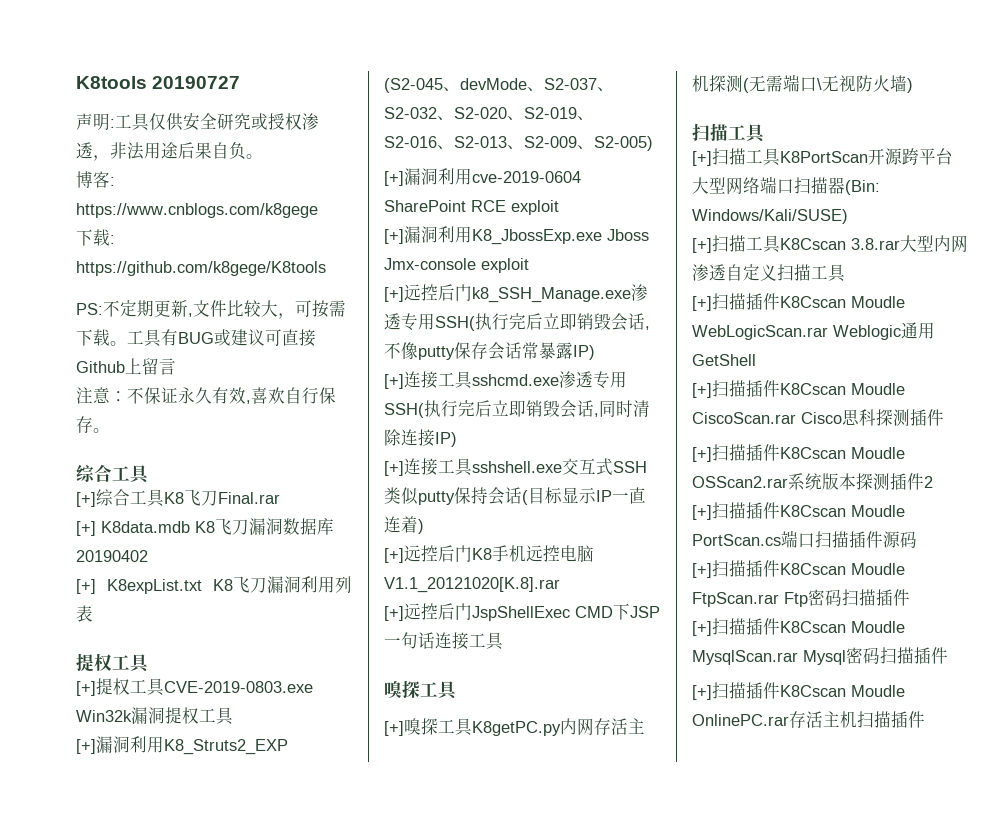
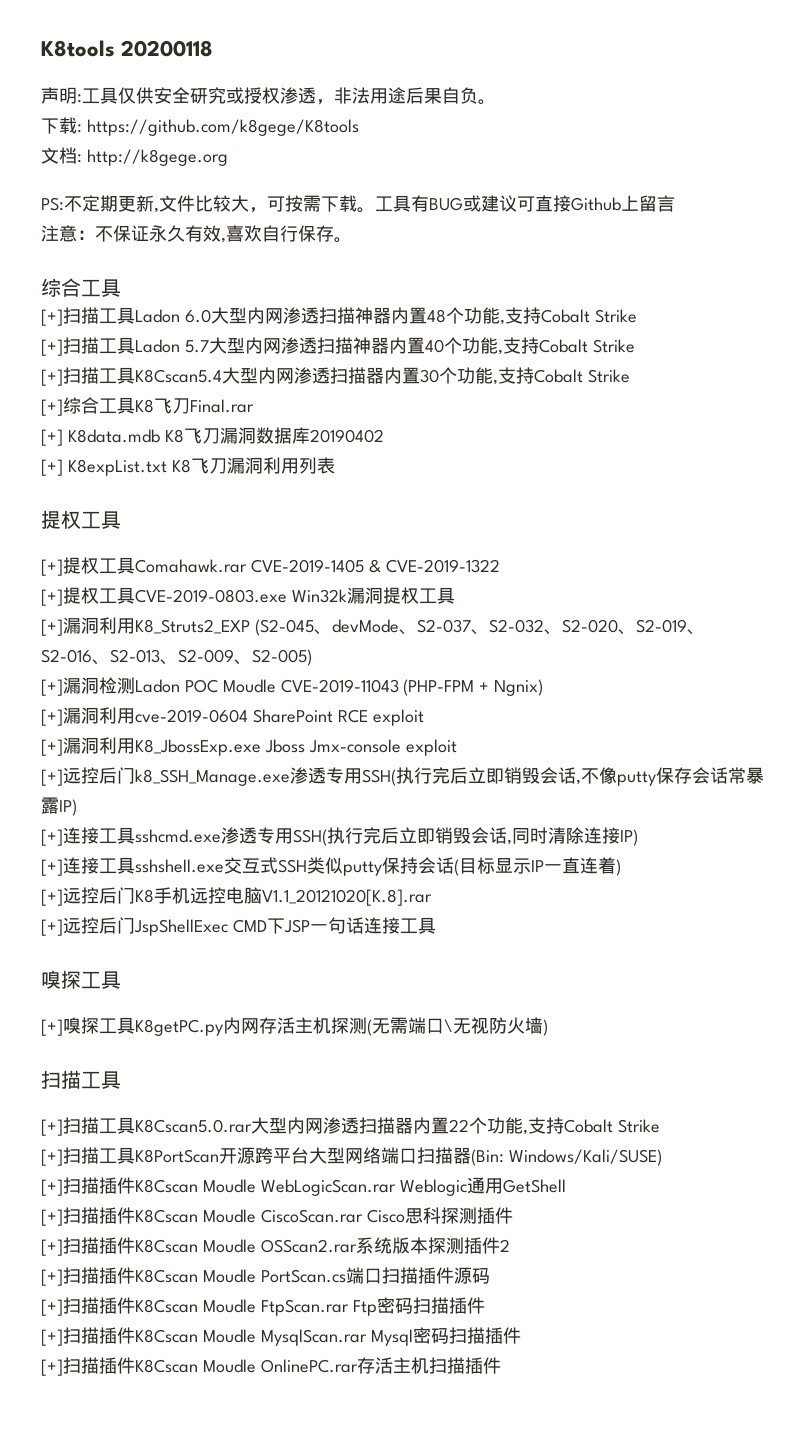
[152,76,241,89] 20190727 -> [121,40,214,57] 20200118
[76,171,115,188] [76,203,318,218] // 博客: https://www.cnblogs.com/k8gege -> (496, 102) none
(326, 268) none -> [41,147,228,166] // 文档: http://k8gege.org
(150, 474) none -> [41,307,637,326] [41,337,635,356] [41,367,630,386] // [+]扫描工具Ladon 6.0大型内网渗透扫描神器内置48个功能,支持Cobalt Strike // [+]扫描工具Ladon 5.7大型内网渗透扫描神器内置40个功能,支持Cobalt Strike // [+]扫描工具K8Cscan5.4大型内网渗透扫描器内置30个功能,支持Cobalt Strike
(150, 663) none -> [41,557,500,576] // [+]提权工具Comahawk.rar CVE-2019-1405 & CVE-2019-1322
(653, 143) none -> [41,677,544,696] // [+]漏洞检测Ladon POC Moudle CVE-2019-11043 (PHP-FPM + Ngnix)
(766, 133) none -> [41,1117,660,1136] // [+]扫描工具K8Cscan5.0.rar大型内网渗透扫描器内置22个功能,支持Cobalt Strike
[692,235,968,253] [692,264,846,282] // [+]扫描工具K8Cscan 3.8.rar大型内网渗透自定义扫描工具 -> (662, 1157) none

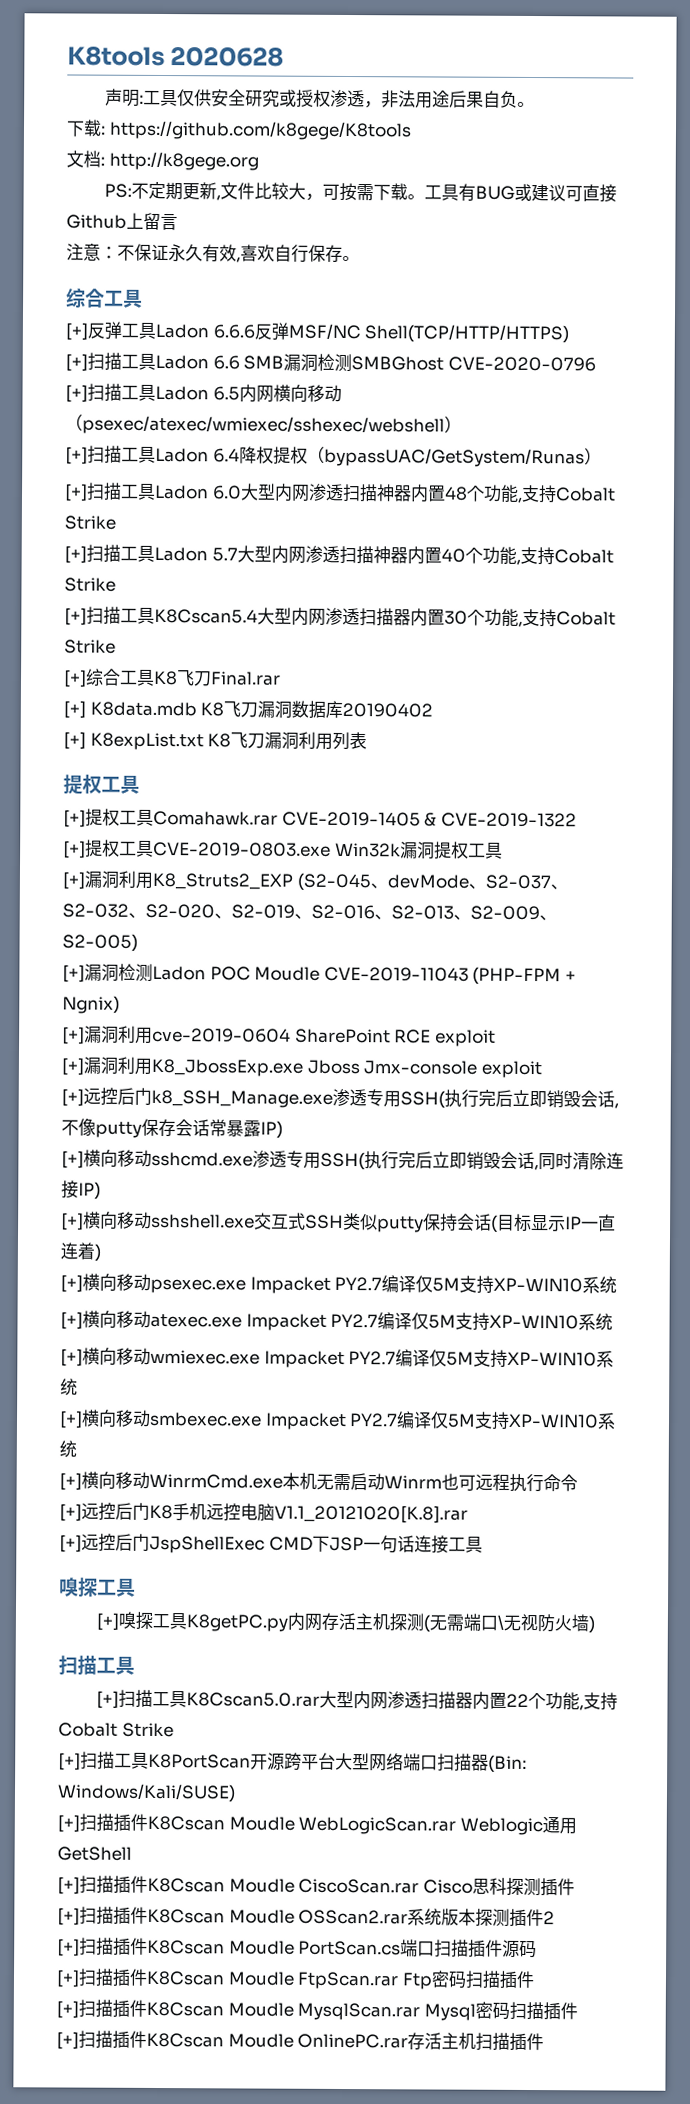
[121,40,214,57] 20200118 -> [170,46,285,67] 2020628
(121, 288) none -> [65,321,570,344] [65,352,596,373] [65,383,342,403] [65,414,462,436] [65,445,602,468] // [+]反弹工具Ladon 6.6.6反弹MSF/NC Shell(TCP/HTTP/HTTPS) // [+]扫描工具Ladon 6.6 SMB漏洞检测SMBGhost CVE-2020-0796 // [+]扫描工具Ladon 6.5内网横向移动（psexec/atexec/wmiexec/sshexec/webshell） // [+]扫描工具Ladon 6.4降权提权（bypassUAC/GetSystem/Runas）
[63,827,135,844] 连接工具 -> [83,1149,152,1167] 横向移动
[63,857,135,874] 连接工具 -> [83,1211,152,1229] 横向移动
(621, 867) none -> [60,1273,618,1294] [60,1310,614,1331] [60,1347,615,1369] [60,1378,78,1396] [59,1409,617,1431] [59,1440,77,1458] [59,1471,578,1493] // [+]横向移动psexec.exe Impacket PY2.7编译仅5M支持XP-WIN10系统 // [+]横向移动atexec.exe Impacket PY2.7编译仅5M支持XP-WIN10系统 // [+]横向移动wmiexec.exe Impacket PY2.7编译仅5M支持XP-WIN10系统 // [+]横向移动smbexec.exe Impacket PY2.7编译仅5M支持XP-WIN10系统 // [+]横向移动WinrmCmd.exe本机无需启动Winrm也可远程执行命令

